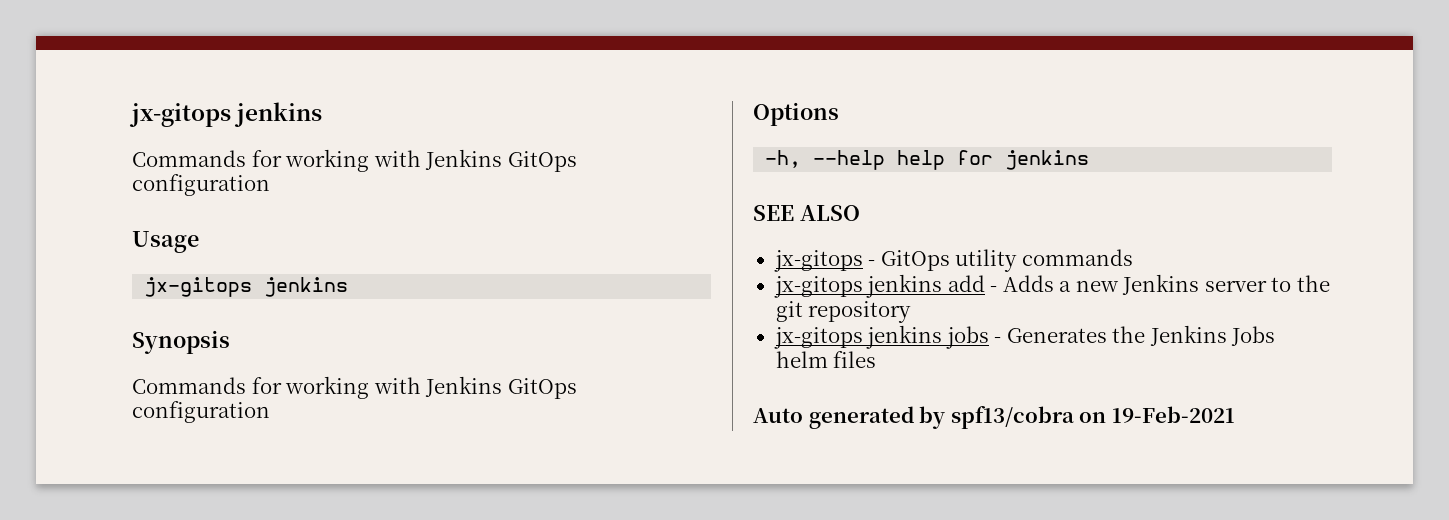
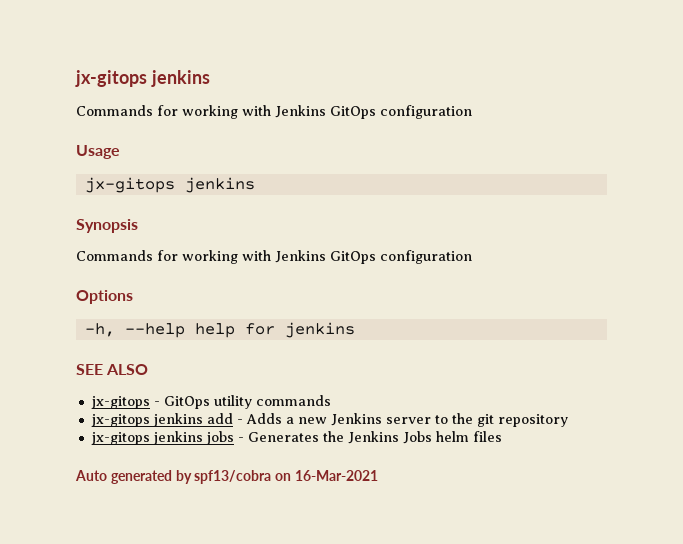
[1111,406,1235,423] 19-Feb-2021 -> [294,470,378,481] 16-Mar-2021

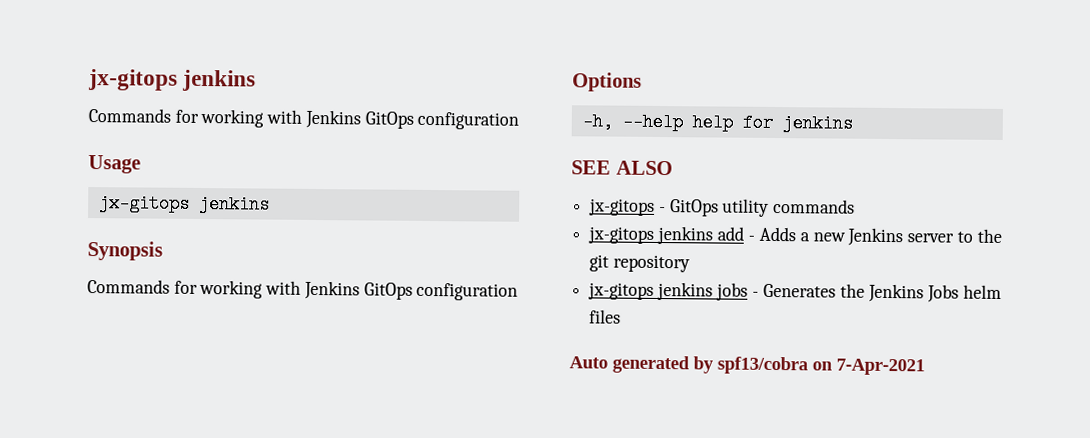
[294,470,378,481] 16-Mar-2021 -> [836,358,925,376] 7-Apr-2021

